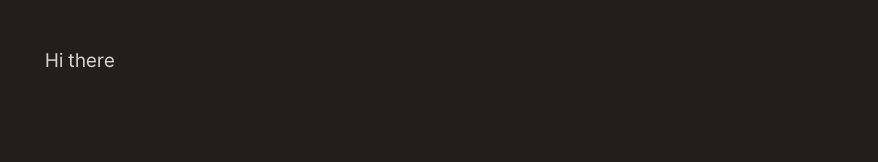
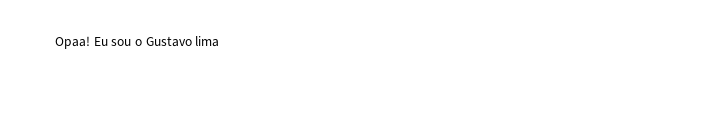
[45,52,116,68] Hi there -> [55,36,220,49] Opaa! Eu sou o Gustavo lima

